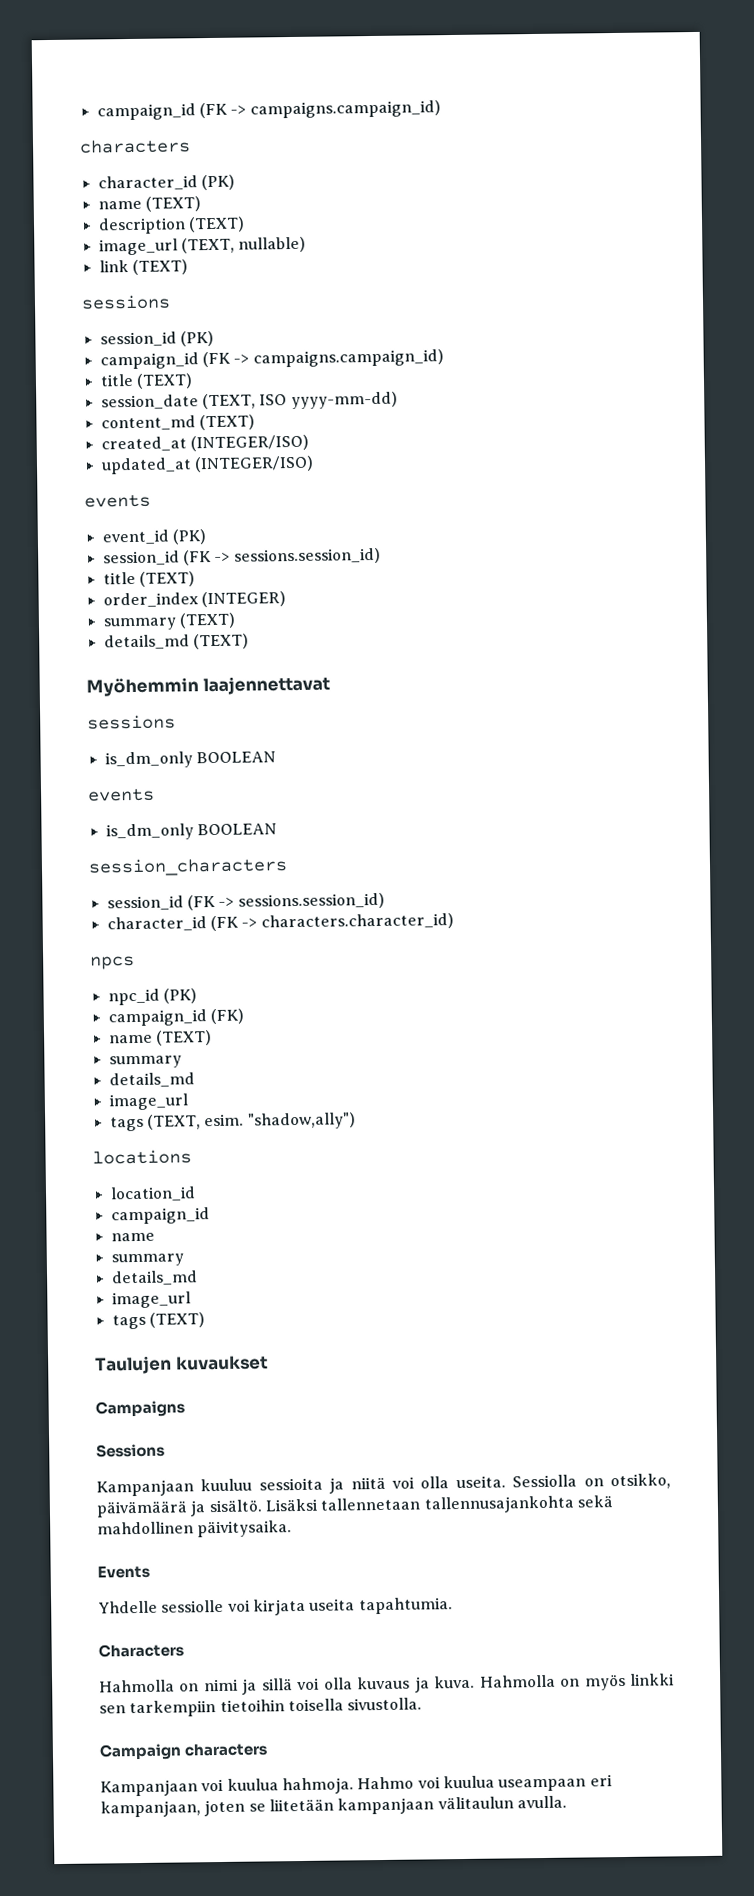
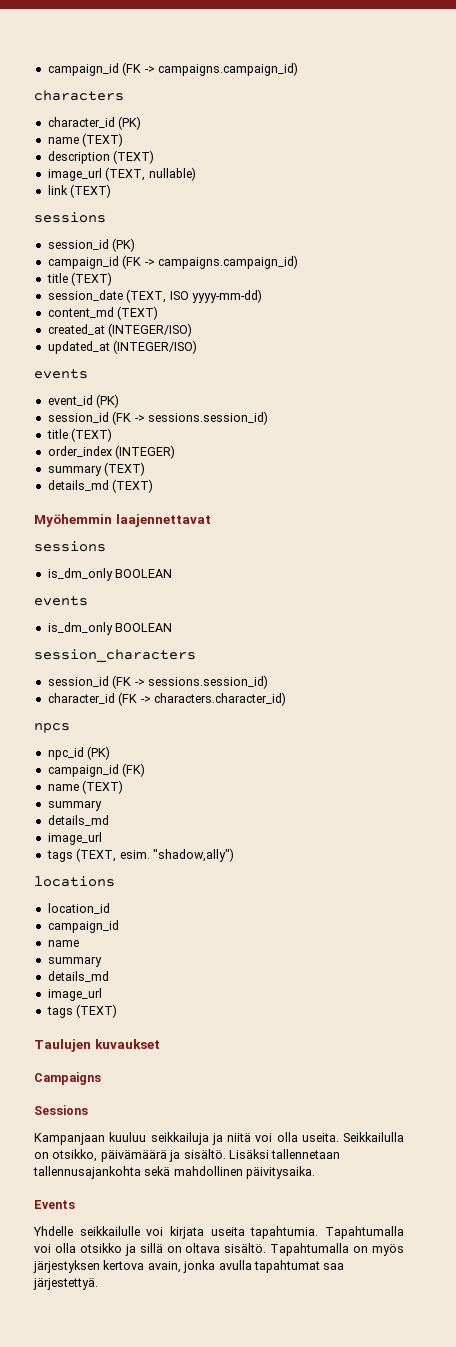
[258,1477,323,1491] sessioita -> [150,1132,209,1145] seikkailuja
[512,1474,578,1488] Sessiolla -> [343,1132,404,1142] Seikkailulla
[161,1599,225,1613] sessiolle -> [79,1226,140,1236] seikkailulle
[98,1643,184,1658] [99,1673,675,1695] [99,1697,423,1718] [99,1743,268,1761] [100,1774,613,1797] [100,1795,567,1818] // Characters // Hahmolla on nimi ja sillä voi olla kuvaus ja kuva. Hahmolla on myös linkki sen tarkempiin tietoihin toisella sivustolla. // Campaign characters // Kampanjaan voi kuulua hahmoja. Hahmo voi kuulua useampaan eri kampanjaan, joten se liitetään kampanjaan välitaulun avulla. -> [324,1226,404,1239] [34,1243,404,1256] [33,1260,345,1273] [33,1278,98,1290] Tapahtumalla voi olla otsikko ja sillä on oltava sisältö. Tapahtumalla on myös järjestyksen kertova avain, jonka avulla tapahtumat saa järjestettyä.

